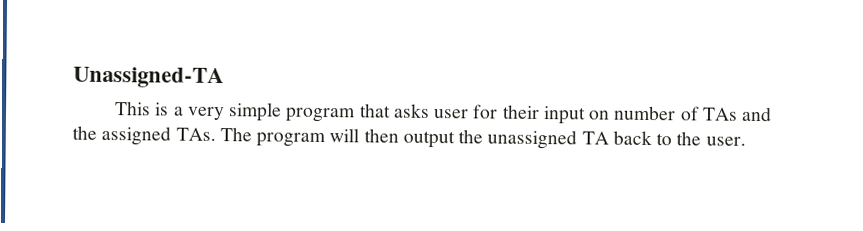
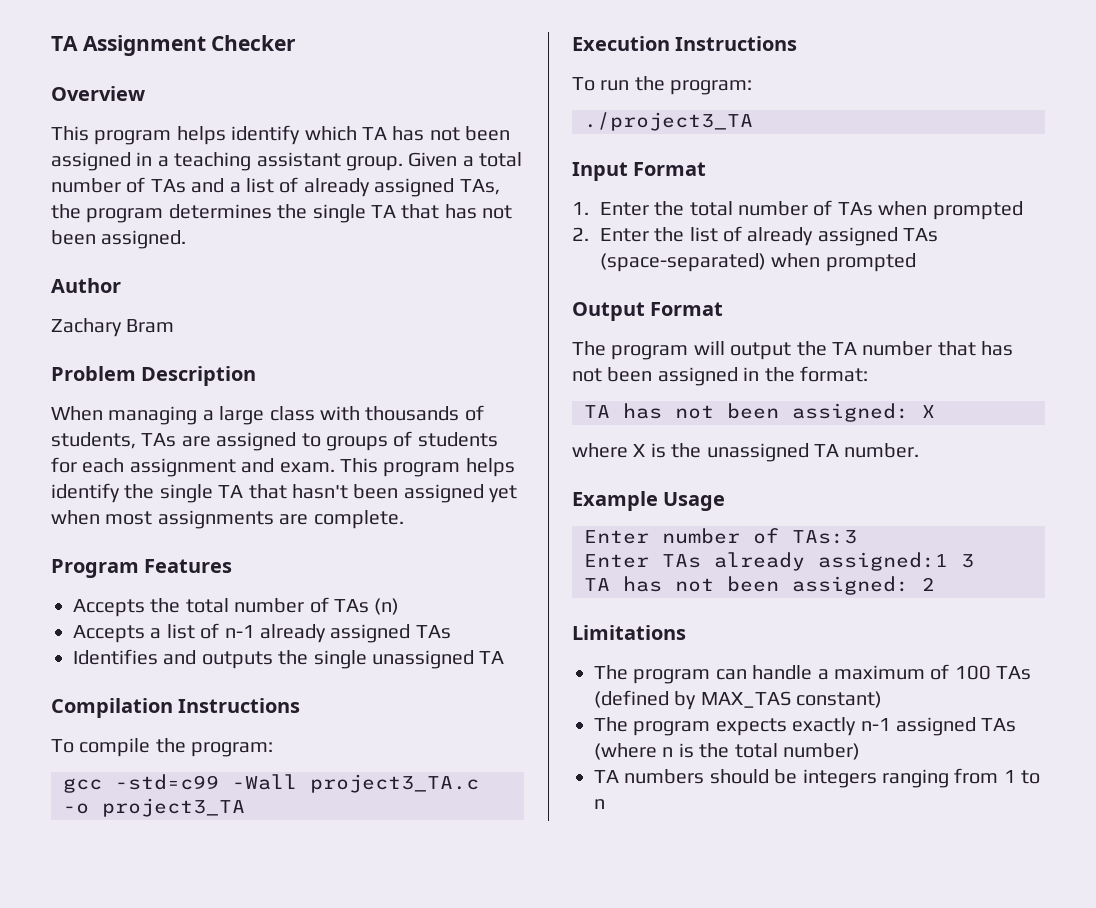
[73,66,224,89] [113,101,773,125] [72,125,216,146] Unassigned-TA // This is a very simple program that asks user for their input on number of TAs and the assigned TAs. -> [51,35,297,56] [51,86,145,101] [51,125,511,145] [51,152,523,171] [51,177,500,197] [51,204,513,223] [51,230,187,249] [51,278,121,293] [51,318,175,337] [51,366,257,386] [51,405,484,425] [51,431,498,451] [51,457,515,477] [51,483,518,503] [51,510,404,529] [51,559,233,578] [73,597,400,617] [73,623,451,643] [73,649,505,669] [51,698,301,718] [51,738,274,757] [63,774,479,793] [63,798,245,817] [572,36,798,51] [572,76,753,95] [584,112,753,131] [572,162,707,181] [572,200,1023,220] [572,226,939,246] [599,253,916,272] [572,302,724,321] TA Assignment Checker // Overview // This program helps identify which TA has not been assigned in a teaching assistant group. Given a total number of TAs and a list of already assigned TAs, the program determines the single TA that has not been assigned. // Author // Zachary Bram // Problem Description // When managing a large class with thousands of students, TAs are assigned to groups of students for each assignment and exam. This program helps identify the single TA that hasn't been assigned yet when most assignments are complete. // Program Features // Accepts the total number of TAs (n) // Accepts a list of n-1 already assigned TAs // Identifies and outputs the single unassigned TA // Compilation Instructions // To compile the program: // gcc -std=c99 -Wall project3_TA.c -o project3_TA // Execution Instructions // To run the program: // ./project3_TA // Input Format // 1. Enter the total number of TAs when prompted // 2. Enter the list of already assigned TAs (space-separated) when prompted // Output Format //
[363,128,399,143] then -> (725, 348) none
[487,129,746,150] unassigned TA back to the user. -> [832,341,1014,356] [572,366,868,386] [584,403,935,422] [572,443,920,462] [572,491,726,511] [584,528,857,544] [584,552,974,571] [584,576,935,595] [572,625,686,640] [594,664,1032,684] [594,690,883,710] [594,717,1017,736] [594,743,860,760] [594,768,1041,788] [594,799,605,809] TA number that has not been assigned in the format: // TA has not been assigned: X // where X is the unassigned TA number. // Example Usage // Enter number of TAs:3 // Enter TAs already assigned:1 3 // TA has not been assigned: 2 // Limitations // The program can handle a maximum of 100 TAs (defined by MAX_TAS constant) // The program expects exactly n-1 assigned TAs (where n is the total number) // TA numbers should be integers ranging from 1 to n

